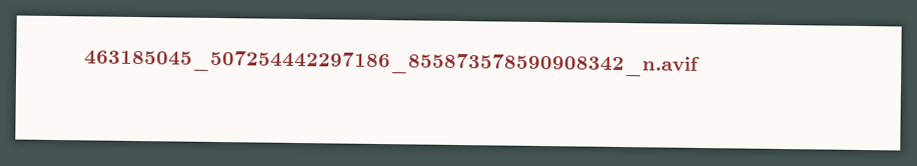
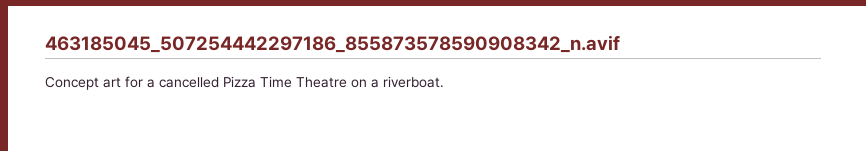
(700, 63) none -> [45,76,444,90] // Concept art for a cancelled Pizza Time Theatre on a riverboat.

